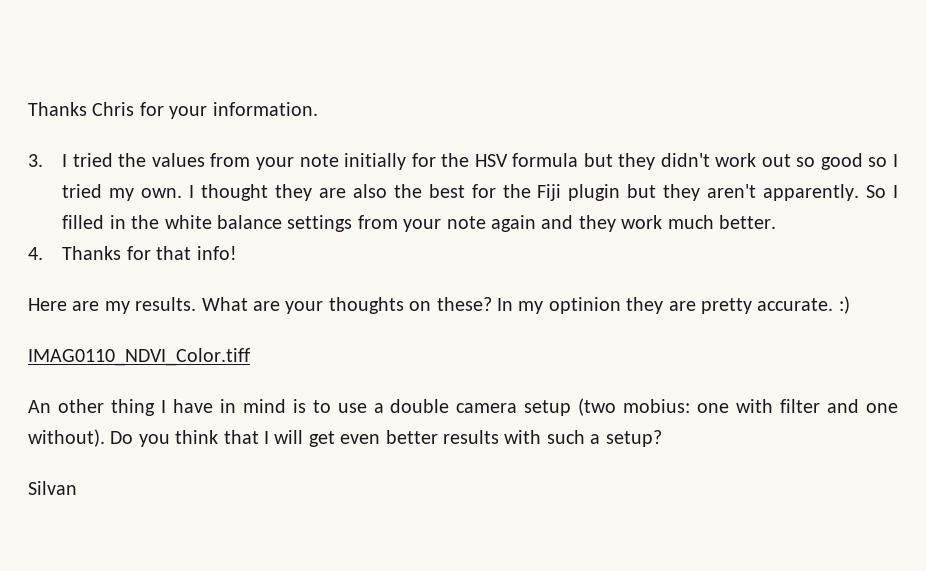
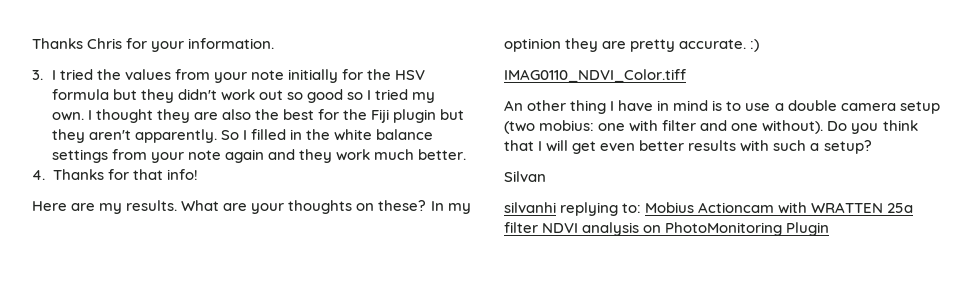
(77, 488) none -> [504,202,914,216] [504,222,830,236] // silvanhi replying to: Mobius Actioncam with WRATTEN 25a filter NDVI analysis on PhotoMonitoring Plugin

